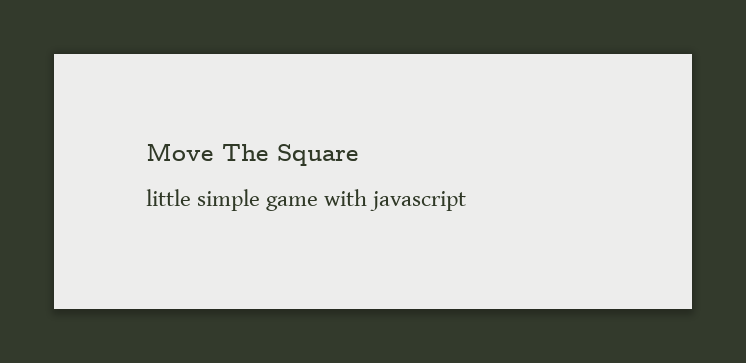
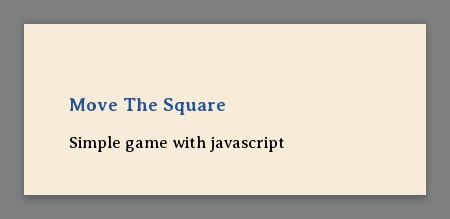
[146,189,261,211] little simple -> [69,136,121,152] Simple

